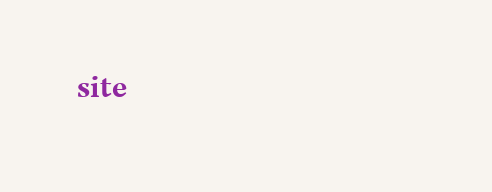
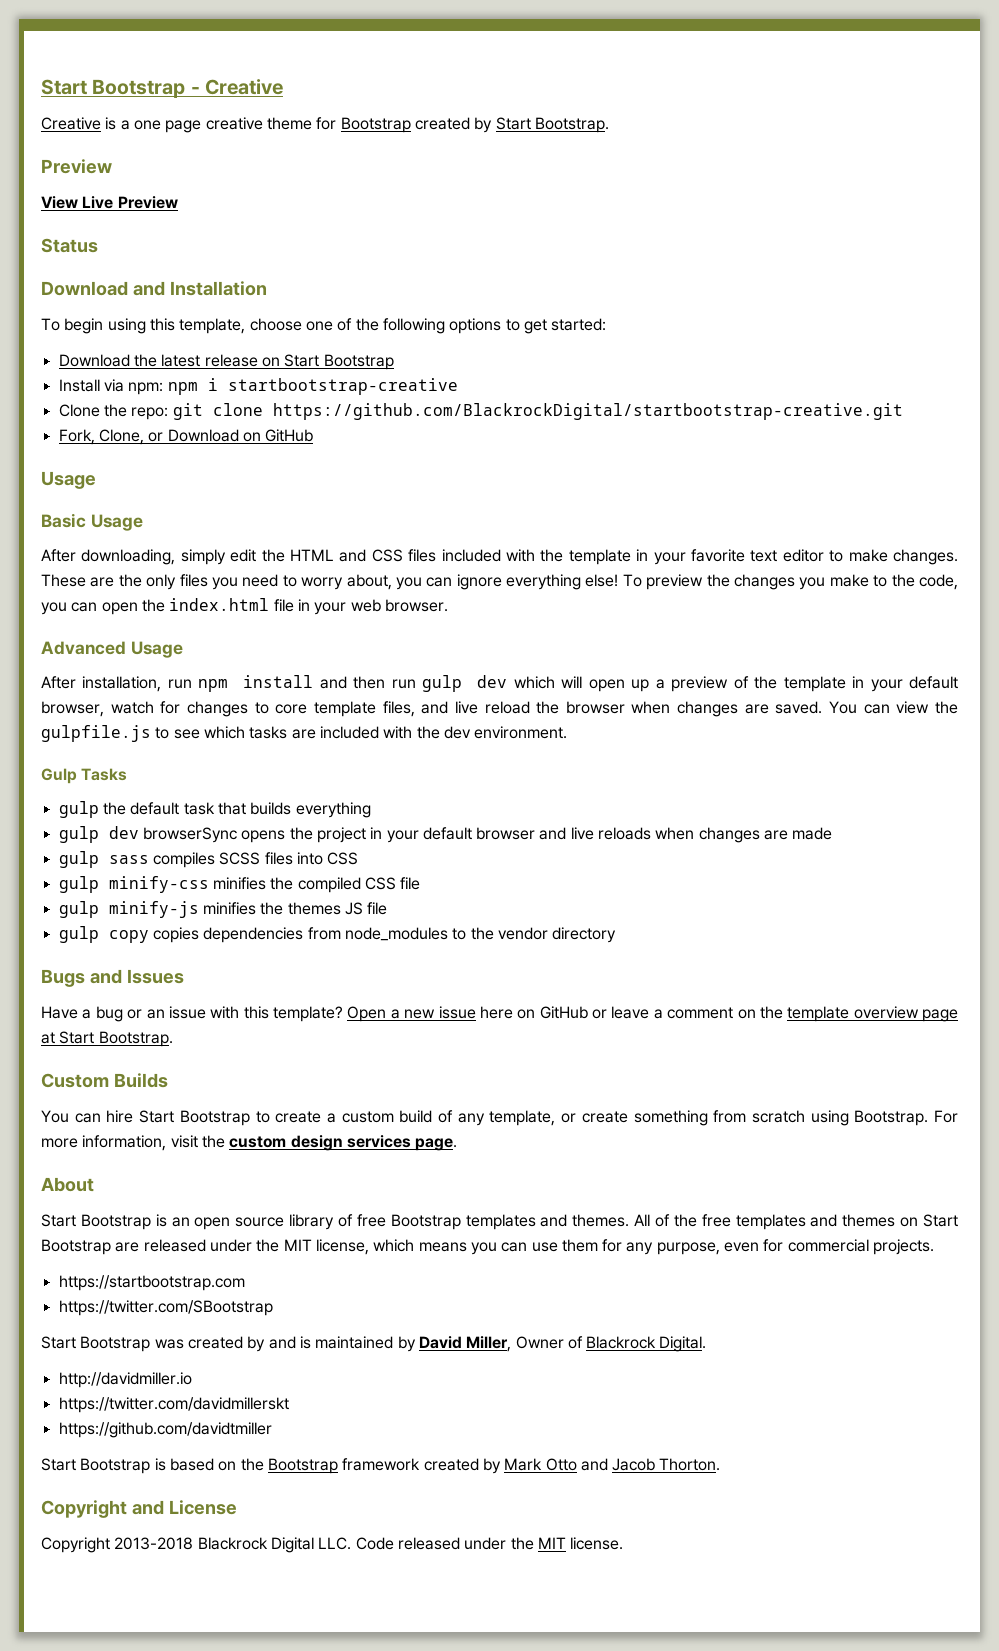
[77,76,127,97] site -> [41,79,284,98] [41,117,609,133] [41,159,112,174] [41,196,178,209] [41,238,98,253] [41,281,267,296] [41,318,607,334] [58,354,394,370] [58,378,458,395] [58,403,903,420] [58,429,314,445] [41,471,96,489] [41,513,143,531] [41,549,958,565] [41,574,959,590] [41,598,448,615] [41,641,183,658] [41,675,959,692] [41,701,958,717] [41,725,568,742] [41,768,128,784] [58,801,371,818] [58,826,833,843] [58,851,359,868] [58,876,421,893] [58,901,388,918] [58,926,617,943] [41,969,184,987] [41,1006,958,1022] [41,1031,173,1047] [41,1073,168,1088] [41,1110,959,1126] [41,1135,458,1151] [41,1177,94,1192] [41,1214,959,1230] [41,1239,935,1255] [58,1275,245,1291] [58,1300,273,1316] [41,1336,707,1352] [58,1372,192,1388] [58,1397,289,1413] [58,1422,272,1438] [41,1458,721,1474] [41,1500,237,1518] [41,1537,624,1553] Start Bootstrap - Creative // Creative is a one page creative theme for Bootstrap created by Start Bootstrap. // Preview // View Live Preview // Status // Download and Installation // To begin using this template, choose one of the following options to get started: // Download the latest release on Start Bootstrap // Install via npm: npm i startbootstrap-creative // Clone the repo: git clone https://github.com/BlackrockDigital/startbootstrap-creative.git // Fork, Clone, or Download on GitHub // Usage // Basic Usage // After downloading, simply edit the HTML and CSS files included with the template in your favorite text editor to make changes. These are the only files you need to worry about, you can ignore everything else! To preview the changes you make to the code, you can open the index.html file in your web browser. // Advanced Usage // After installation, run npm install and then run gulp dev which will open up a preview of the template in your default browser, watch for changes to core template files, and live reload the browser when changes are saved. You can view the gulpfile.js to see which tasks are included with the dev environment. // Gulp Tasks // gulp the default task that builds everything // gulp dev browserSync opens the project in your default browser and live reloads when changes are made // gulp sass compiles SCSS files into CSS // gulp minify-css minifies the compiled CSS file // gulp minify-js minifies the themes JS file // gulp copy copies dependencies from node_modules to the vendor directory // Bugs and Issues // Have a bug or an issue with this template? Open a new issue here on GitHub or leave a comment on the template overview page at Start Bootstrap. // Custom Builds // You can hire Start Bootstrap to create a custom build of any template, or create something from scratch using Bootstrap. For more information, visit the custom design services page. // About // Start Bootstrap is an open source library of free Bootstrap templates and themes. All of the free templates and themes on Start Bootstrap are released under the MIT license, which means you can use them for any purpose, even for commercial projects. // https://startbootstrap.com // https://twitter.com/SBootstrap // Start Bootstrap was created by and is maintained by David Miller, Owner of Blackrock Digital. // http://davidmiller.io // https://twitter.com/davidmillerskt // https://github.com/davidtmiller // Start Bootstrap is based on the Bootstrap framework created by Mark Otto and Jacob Thorton. // Copyright and License // Copyright 2013-2018 Blackrock Digital LLC. Code released under the MIT license.

